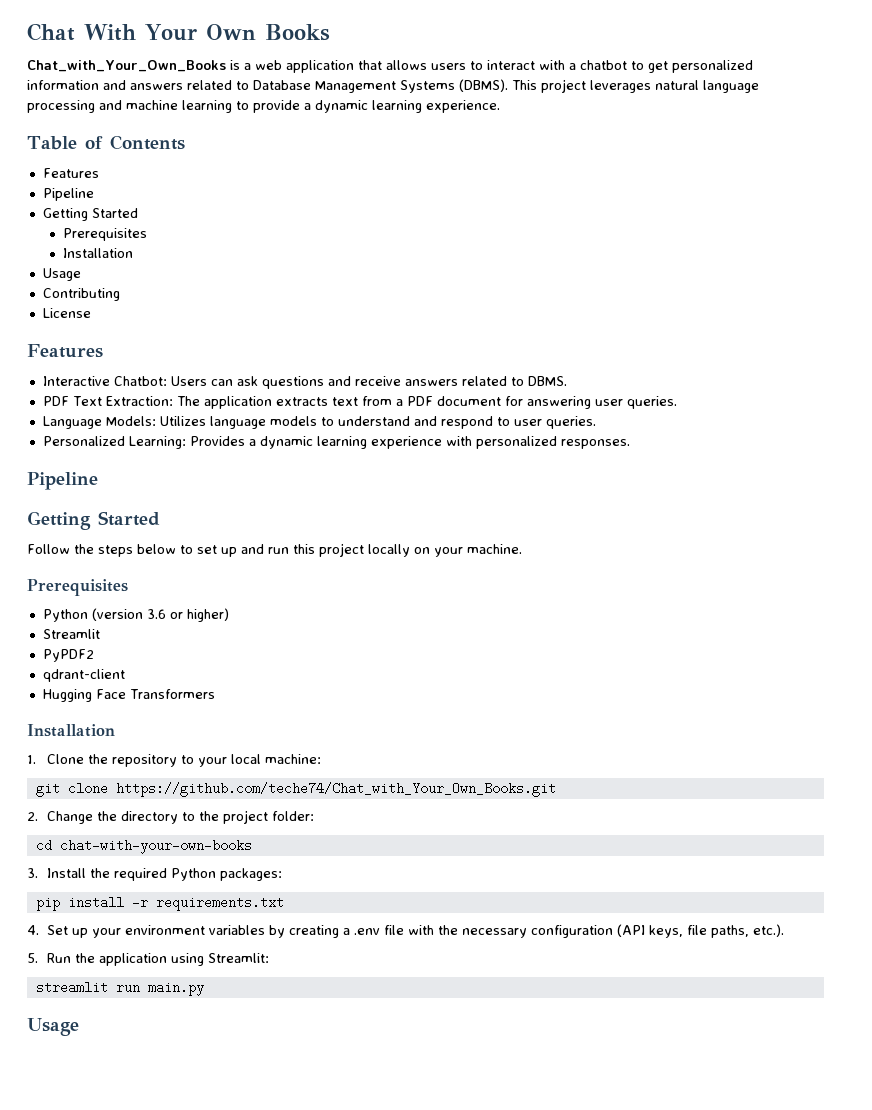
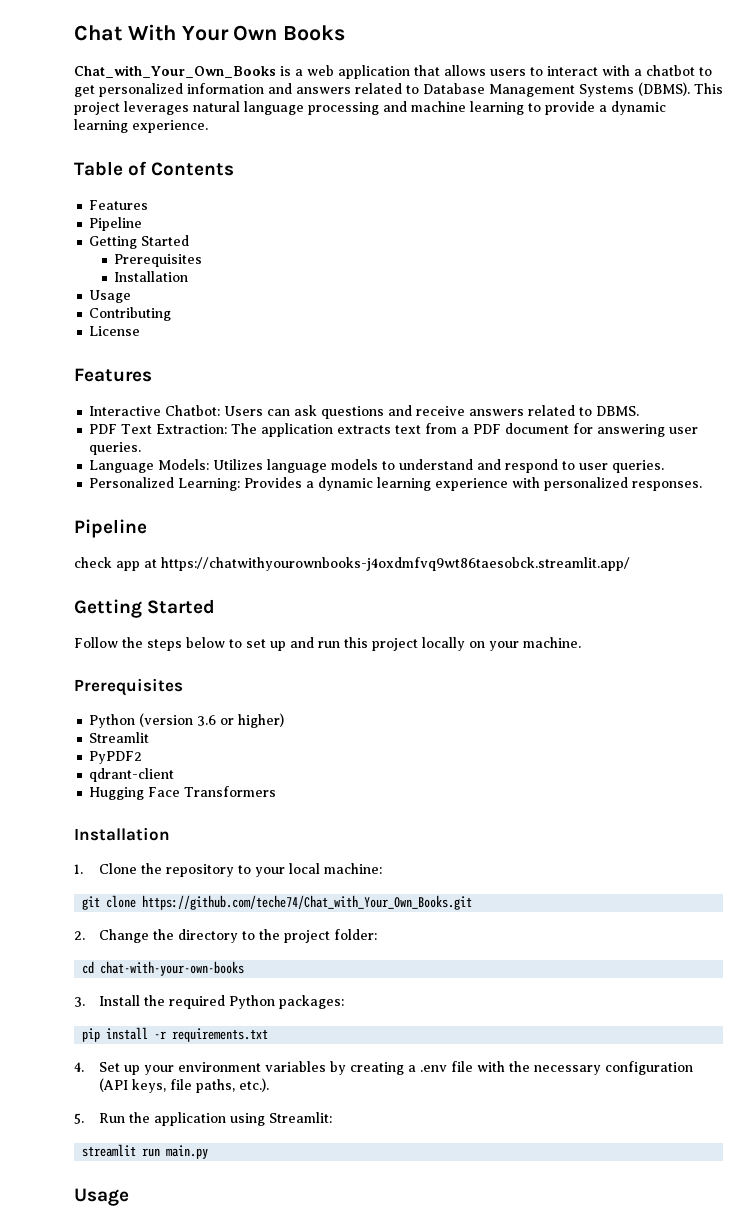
(98, 481) none -> [74,557,630,571] // check app at https://chatwithyourownbooks-j4oxdmfvq9wt86taesobck.streamlit.app/

